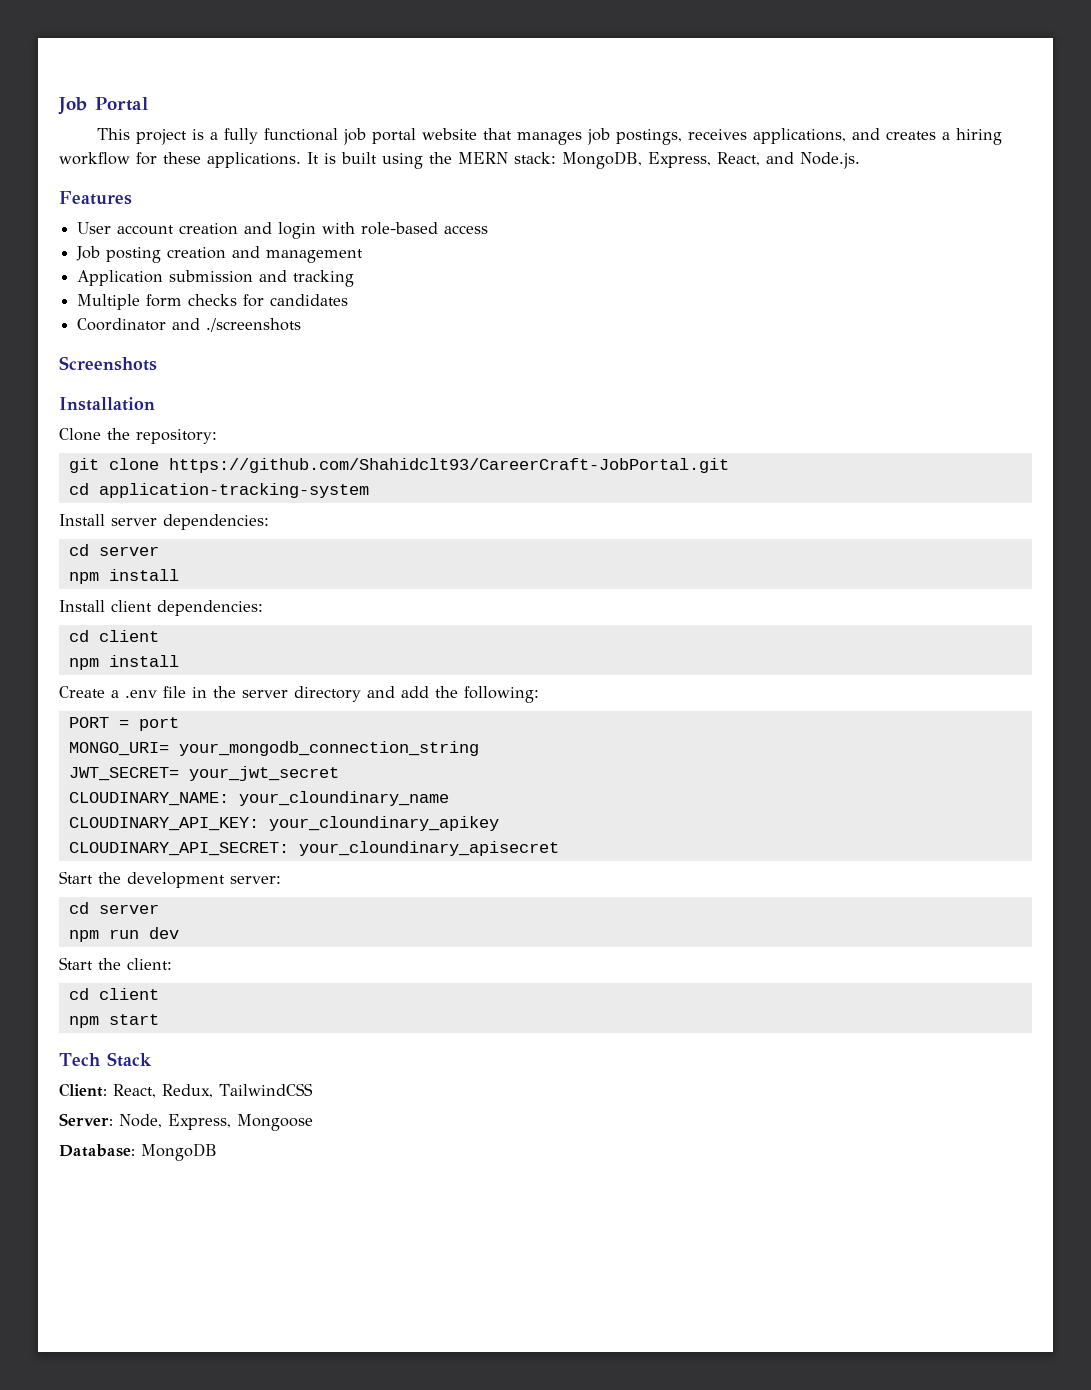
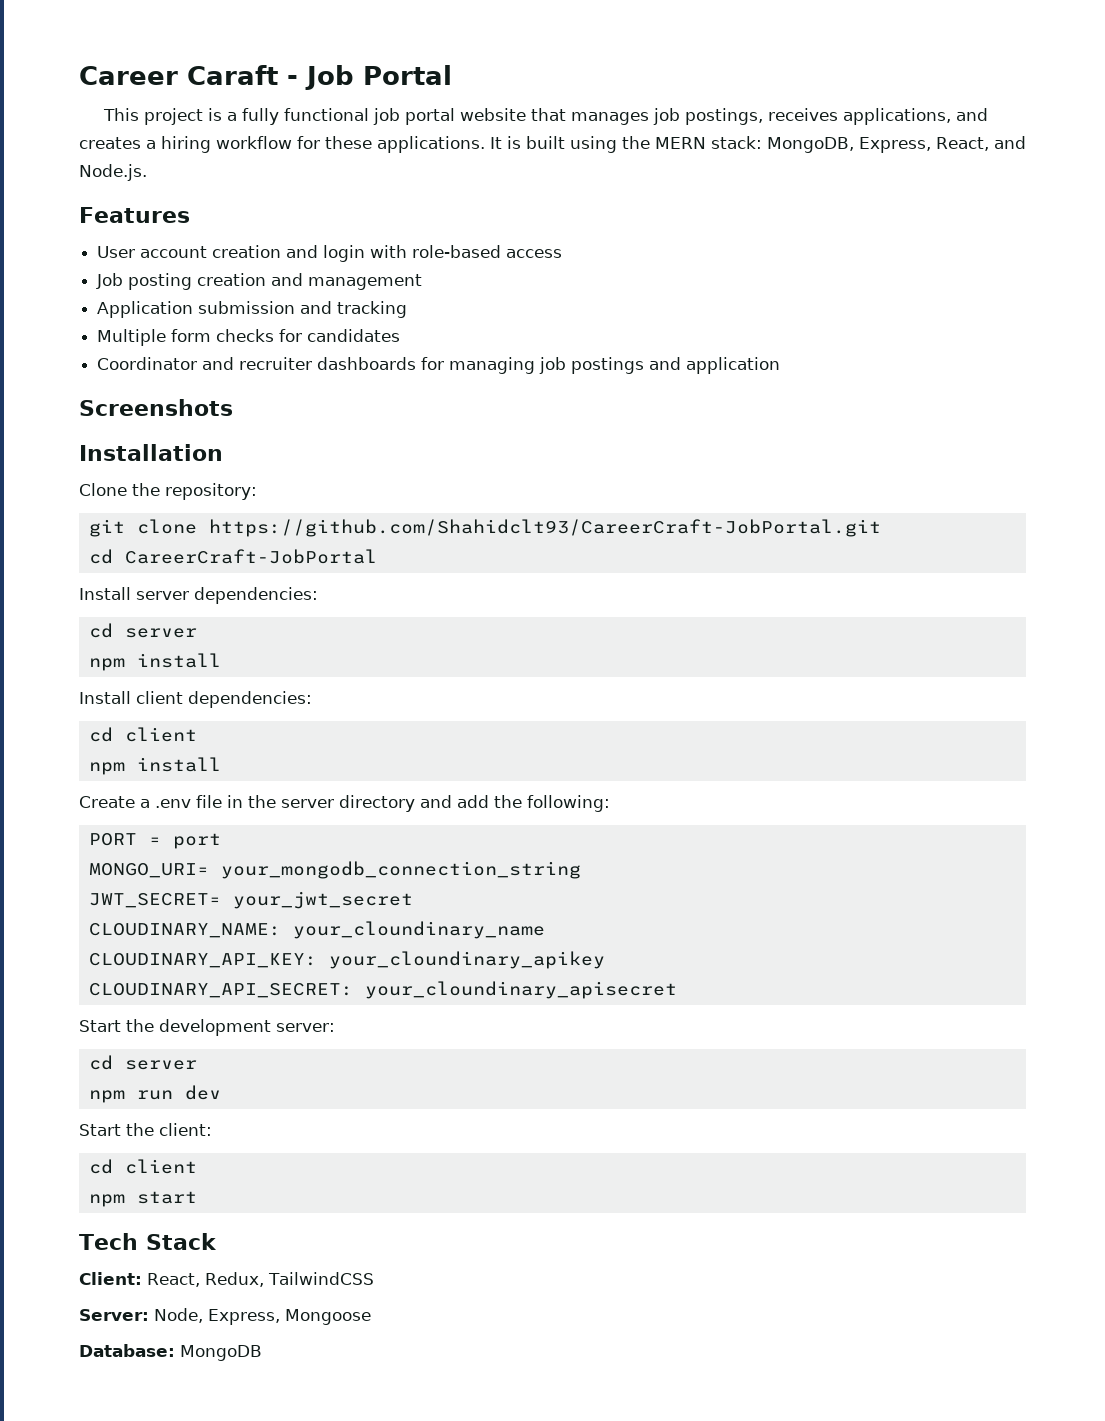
(58, 106) none -> [79,65,298,85] Career Caraft -
[206,318,302,332] ./screenshots -> [239,357,781,374] recruiter dashboards for managing job postings and application
[98,483,369,498] application-tracking-system -> [124,549,377,564] CareerCraft-JobPortal

